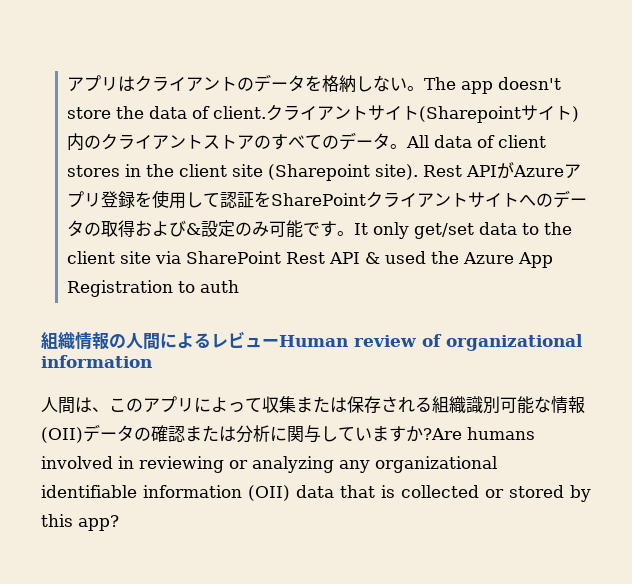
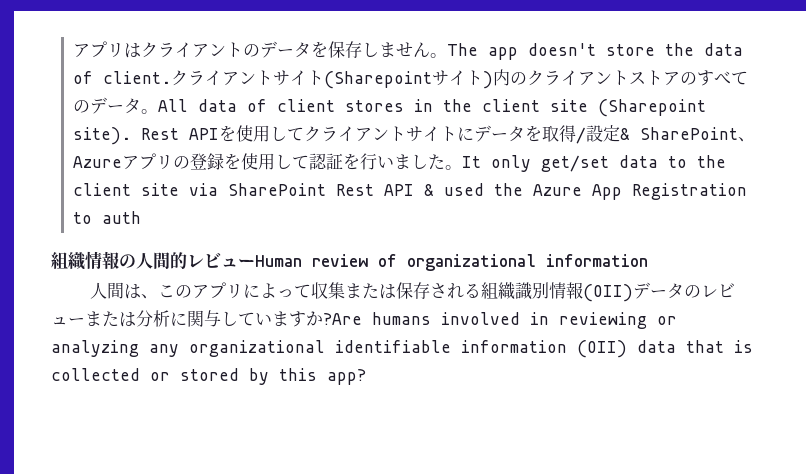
[322,75,408,93] 格納しない -> [327,41,430,58] 保存しません
[497,162,515,179] が -> [218,125,755,144] を使用してクライアントサイトにデータを取得/設定& SharePoint、
(102, 200) none -> [172,156,190,169] の
[271,190,588,208] [67,220,338,238] SharePointクライアントサイトへのデータの取得および&設定のみ可能です -> [359,153,445,170] 行いました
[160,332,211,349] による -> [170,252,187,269] 的
[500,396,551,414] 可能な -> (549, 290) none
[151,425,185,442] 確認 -> [700,283,735,298] [51,317,85,325] レビュー

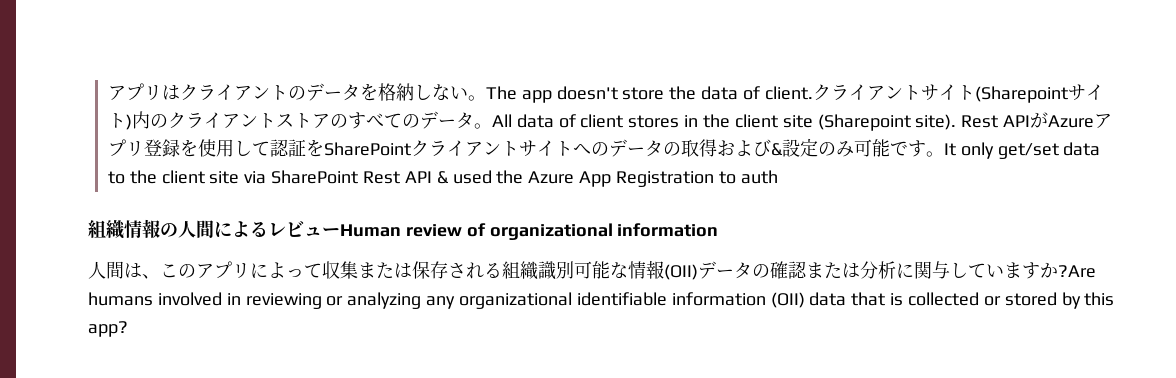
[327,41,430,58] 保存しません -> [377,83,468,101] 格納しない
[218,125,755,144] を使用してクライアントサイトにデータを取得/設定& SharePoint、 -> [1030,112,1049,128] が
[172,156,190,169] の -> (144, 148) none
[359,153,445,170] 行いました -> [323,138,926,157] SharePointクライアントサイトへのデータの取得および&設定のみ可能です
[170,252,187,269] 的 -> [214,221,268,238] による
(549, 290) none -> [574,261,628,279] 可能な
[700,283,735,298] [51,317,85,325] レビュー -> [770,261,807,279] 確認

